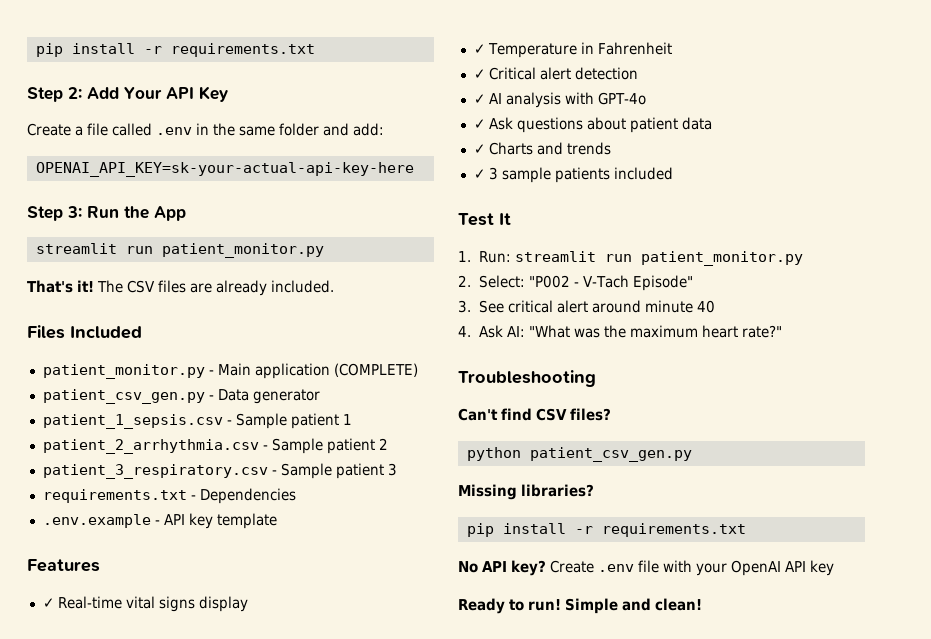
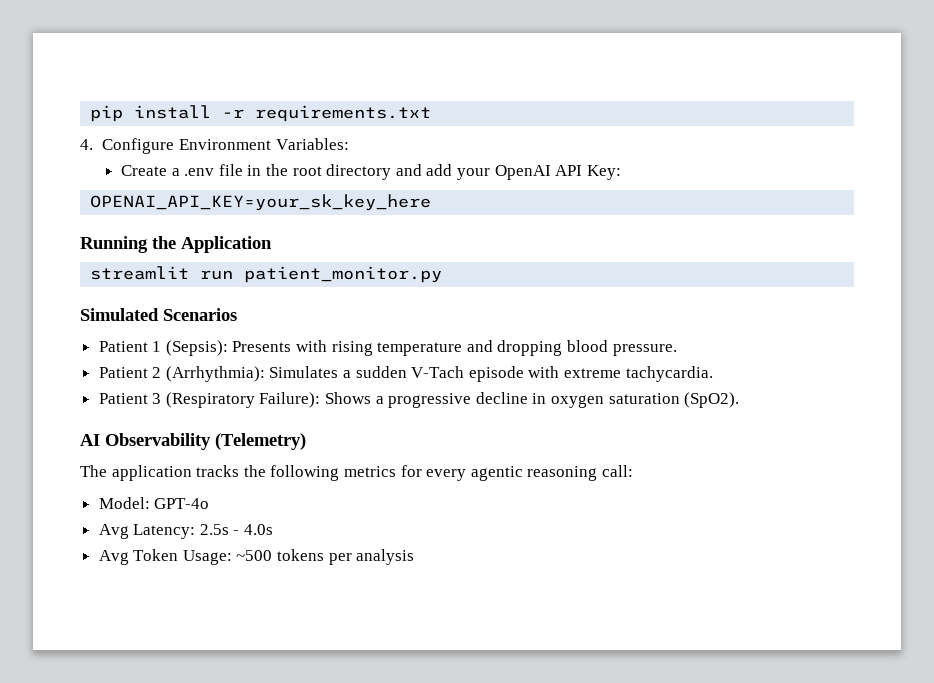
[35,43,315,57] [27,86,228,102] [27,123,384,136] [35,162,414,177] [27,206,186,221] [35,243,324,258] [27,280,334,296] [27,325,142,339] [42,363,418,379] [42,389,320,404] [42,413,352,429] [42,438,388,454] [42,463,397,479] [42,488,296,504] [42,513,277,529] [27,559,100,572] [42,596,248,612] [473,42,672,58] [473,67,638,80] [473,92,646,108] [473,117,712,133] [473,142,611,155] [473,167,673,183] [458,213,511,226] [458,251,804,266] [458,275,694,291] [458,300,716,313] [458,325,783,338] [458,370,596,387] [458,408,611,421] [466,447,692,462] [458,484,594,500] [466,523,746,537] [458,560,834,576] [458,598,702,614] pip install -r requirements.txt // Step 2: Add Your API Key // Create a file called .env in the same folder and add: // OPENAI_API_KEY=sk-your-actual-api-key-here // Step 3: Run the App // streamlit run patient_monitor.py // That's it! The CSV files are already included. // Files Included // patient_monitor.py - Main application (COMPLETE) // patient_csv_gen.py - Data generator // patient_1_sepsis.csv - Sample patient 1 // patient_2_arrhythmia.csv - Sample patient 2 // patient_3_respiratory.csv - Sample patient 3 // requirements.txt - Dependencies // .env.example - API key template // Features // ✓ Real-time vital signs display // ✓ Temperature in Fahrenheit // ✓ Critical alert detection // ✓ AI analysis with GPT-4o // ✓ Ask questions about patient data // ✓ Charts and trends // ✓ 3 sample patients included // Test It // 1. Run: streamlit run patient_monitor.py // 2. Select: "P002 - V-Tach Episode" // 3. See critical alert around minute 40 // 4. Ask AI: "What was the maximum heart rate?" // Troubleshooting // Can't find CSV files? // python patient_csv_gen.py // Missing libraries? // pip install -r requirements.txt // No API key? Create .env file with your OpenAI API key // Ready to run! Simple and clean! -> [90,105,432,122] [80,138,349,154] [121,164,621,180] [90,194,432,211] [80,236,272,253] [90,266,443,283] [80,308,237,321] [98,340,677,356] [98,366,713,382] [98,392,740,408] [80,433,306,450] [80,465,633,481] [98,497,210,509] [98,524,274,539] [98,549,415,565] pip install -r requirements.txt // 4. Configure Environment Variables: // Create a .env file in the root directory and add your OpenAI API Key: // OPENAI_API_KEY=your_sk_key_here // Running the Application // streamlit run patient_monitor.py // Simulated Scenarios // Patient 1 (Sepsis): Presents with rising temperature and dropping blood pressure. // Patient 2 (Arrhythmia): Simulates a sudden V-Tach episode with extreme tachycardia. // Patient 3 (Respiratory Failure): Shows a progressive decline in oxygen saturation (SpO2). // AI Observability (Telemetry) // The application tracks the following metrics for every agentic reasoning call: // Model: GPT-4o // Avg Latency: 2.5s - 4.0s // Avg Token Usage: ~500 tokens per analysis

